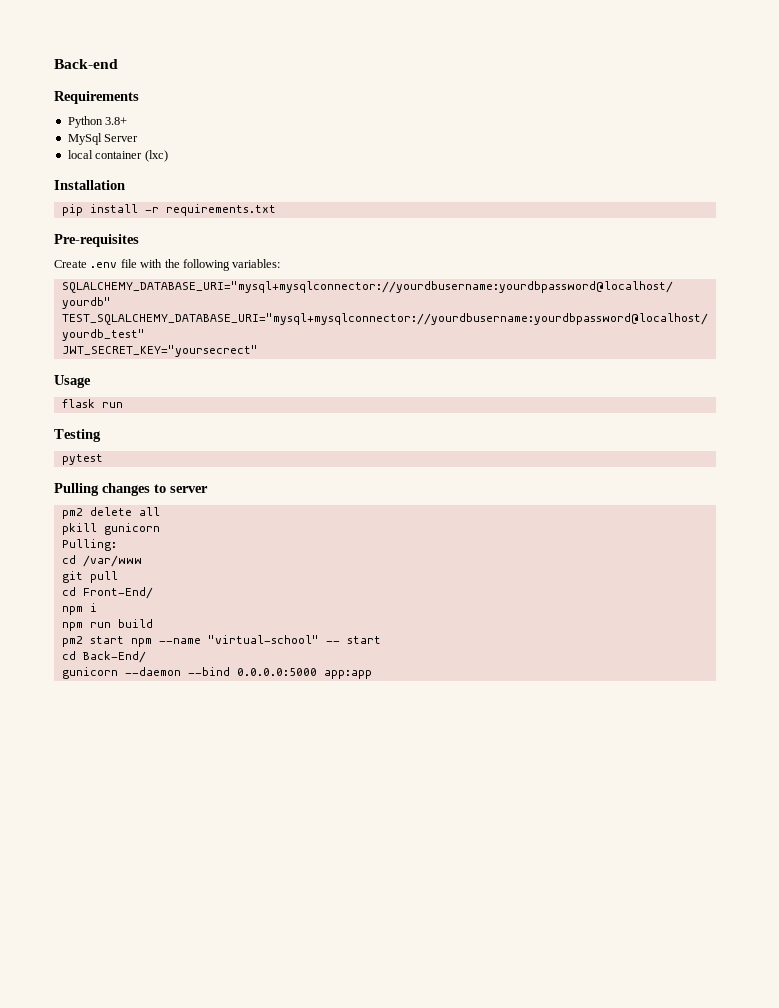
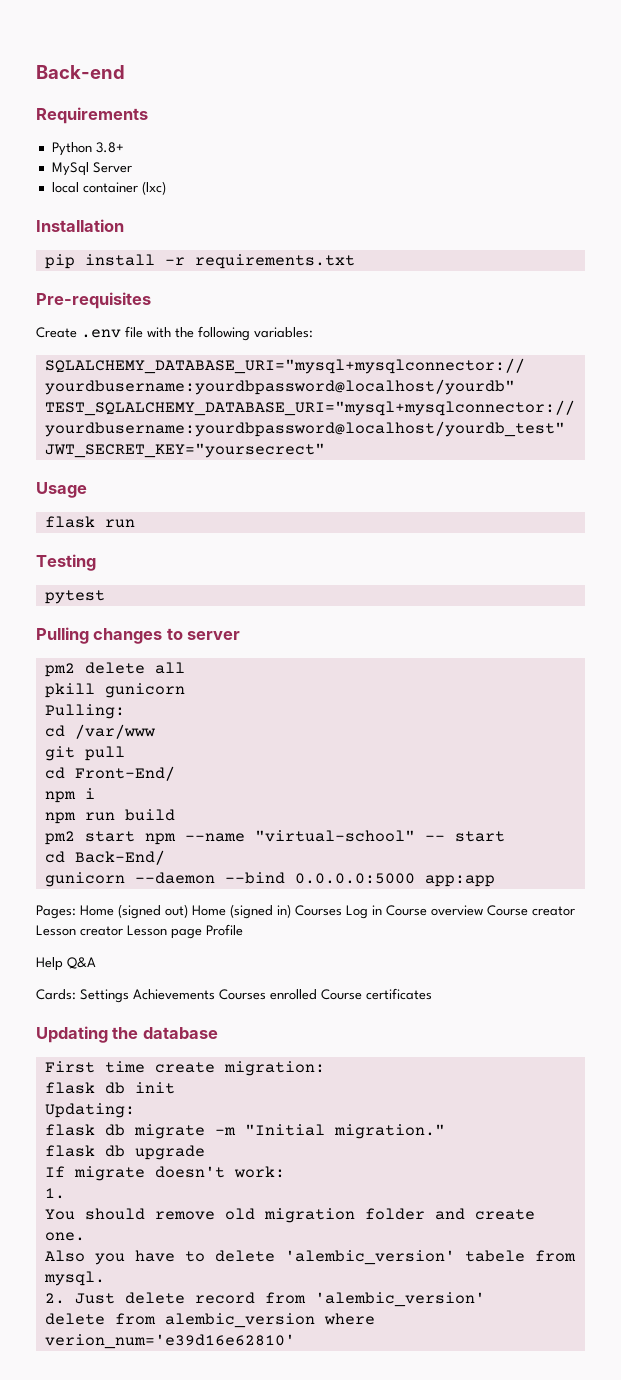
(372, 674) none -> [36,904,575,919] [36,924,243,939] [36,957,96,971] [36,988,432,1003] [36,1026,218,1043] [44,1061,325,1076] [44,1082,175,1094] [44,1103,135,1118] [44,1124,445,1139] [44,1145,205,1160] [44,1166,285,1181] [44,1188,65,1199] [44,1208,535,1223] [44,1232,85,1241] [44,1250,576,1265] [43,1271,105,1286] [44,1292,485,1307] [44,1313,375,1328] [44,1334,295,1349] // Pages: Home (signed out) Home (signed in) Courses Log in Course overview Course creator Lesson creator Lesson page Profile // Help Q&A // Cards: Settings Achievements Courses enrolled Course certificates // Updating the database // First time create migration: // flask db init // Updating: // flask db migrate -m "Initial migration." // flask db upgrade // If migrate doesn't work: // 1. // You should remove old migration folder and create one. // Also you have to delete 'alembic_version' tabele from mysql. // 2. Just delete record from 'alembic_version' // delete from alembic_version where verion_num='e39d16e62810'

